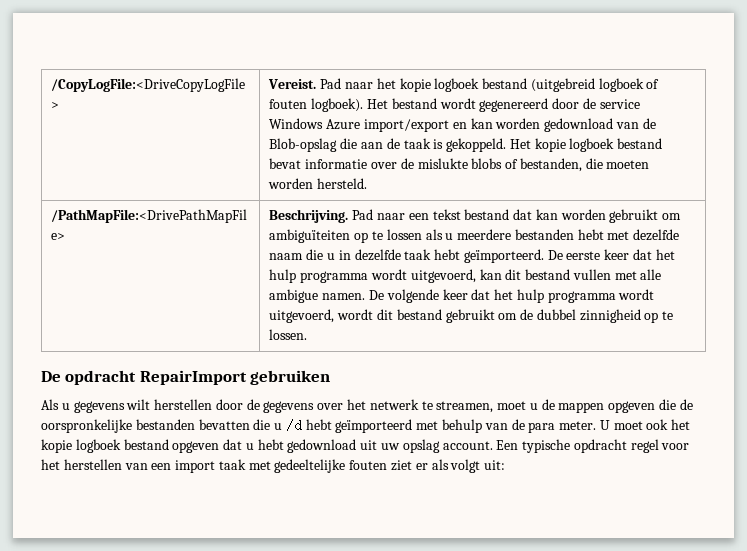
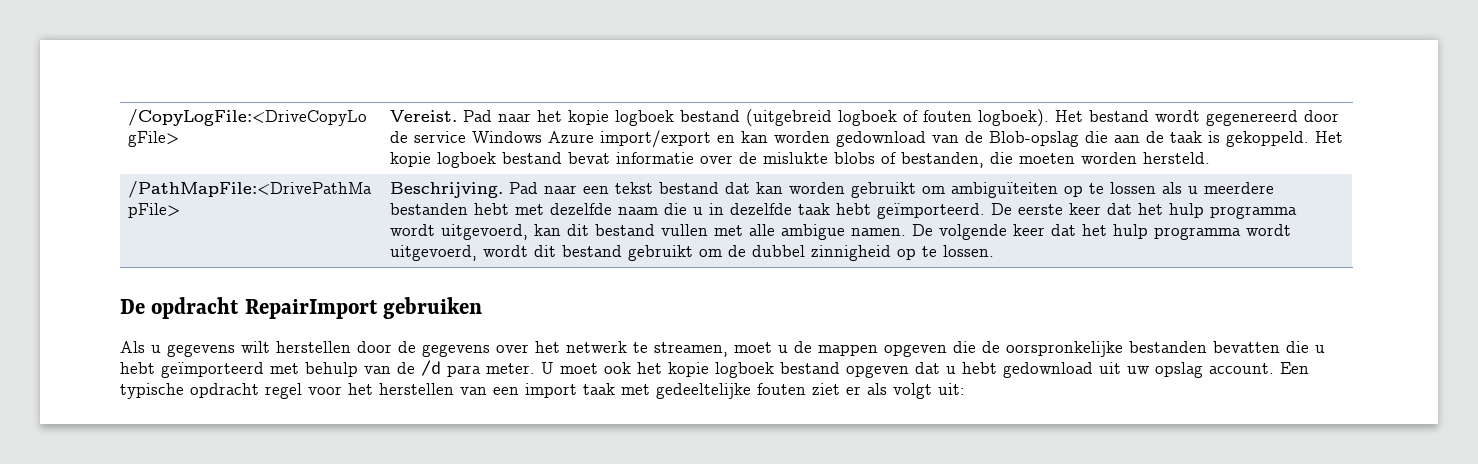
[285,419,302,432] /d -> (1325, 349) none
(525, 424) none -> [421,360,441,376] /d

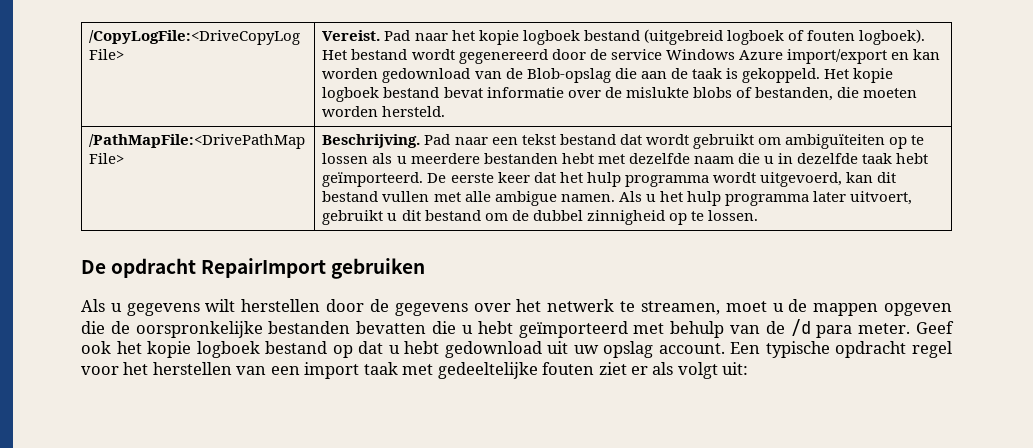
[756,182,846,194] kan worden -> [645,134,689,145] wordt
[912,224,1292,240] [390,245,694,261] De volgende keer dat het hulp programma wordt uitgevoerd, wordt dit bestand gebruikt -> [618,191,913,206] [322,210,481,225] Als u het hulp programma later uitvoert, gebruikt u dit bestand
[541,362,598,374] U moet -> [916,321,954,334] Geef
[846,365,909,378] opgeven -> [332,345,353,358] op

